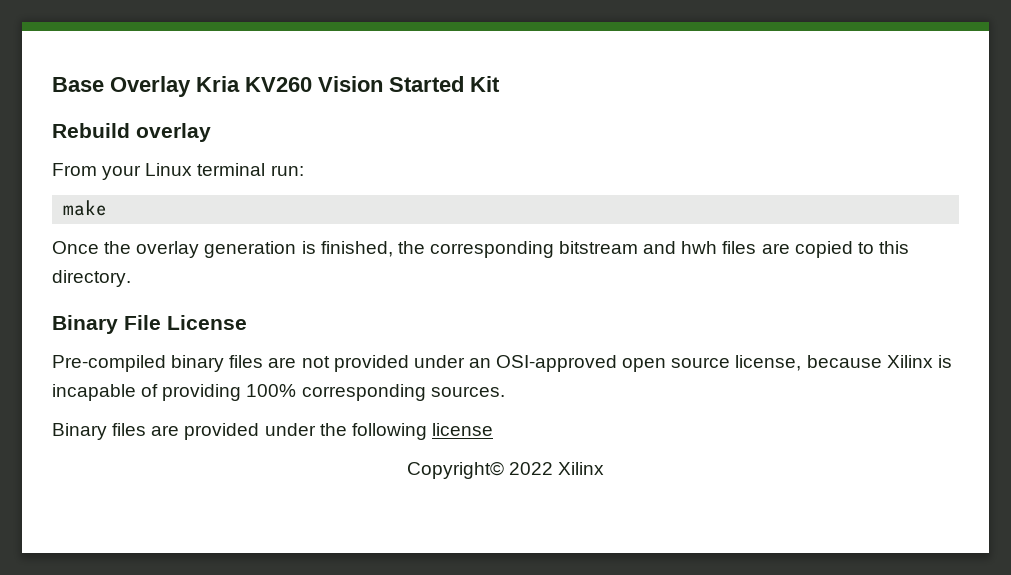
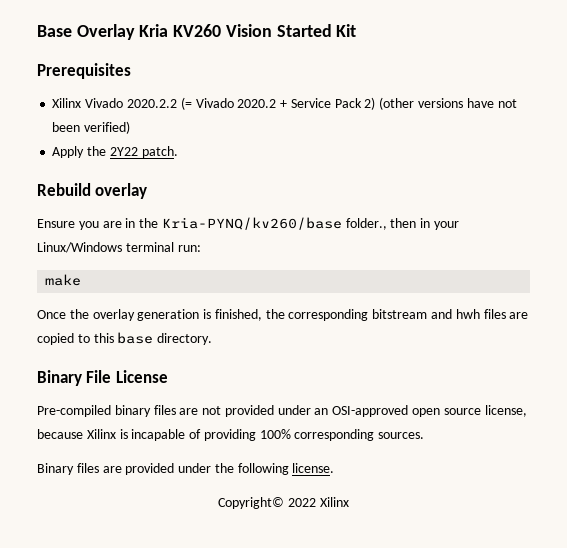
[52,123,211,142] [52,163,193,180] Rebuild overlay // From your Linux -> [37,63,131,79] [52,97,517,110] [52,121,131,134] [52,146,178,158] [37,183,148,199] [37,217,460,230] [37,242,122,253] Prerequisites // Xilinx Vivado 2020.2.2 (= Vivado 2020.2 + Service Pack 2) (other versions have not been verified) // Apply the 2Y22 patch. // Rebuild overlay // Ensure you are in the Kria-PYNQ/kv260/base folder., then in your Linux/Windows
(909, 247) none -> [117,332,154,344] base
[431,423,493,436] license -> [292,463,335,473] license.

